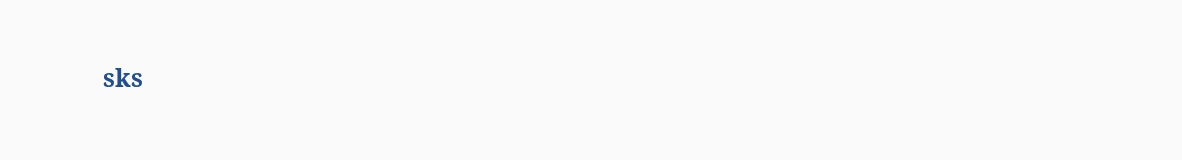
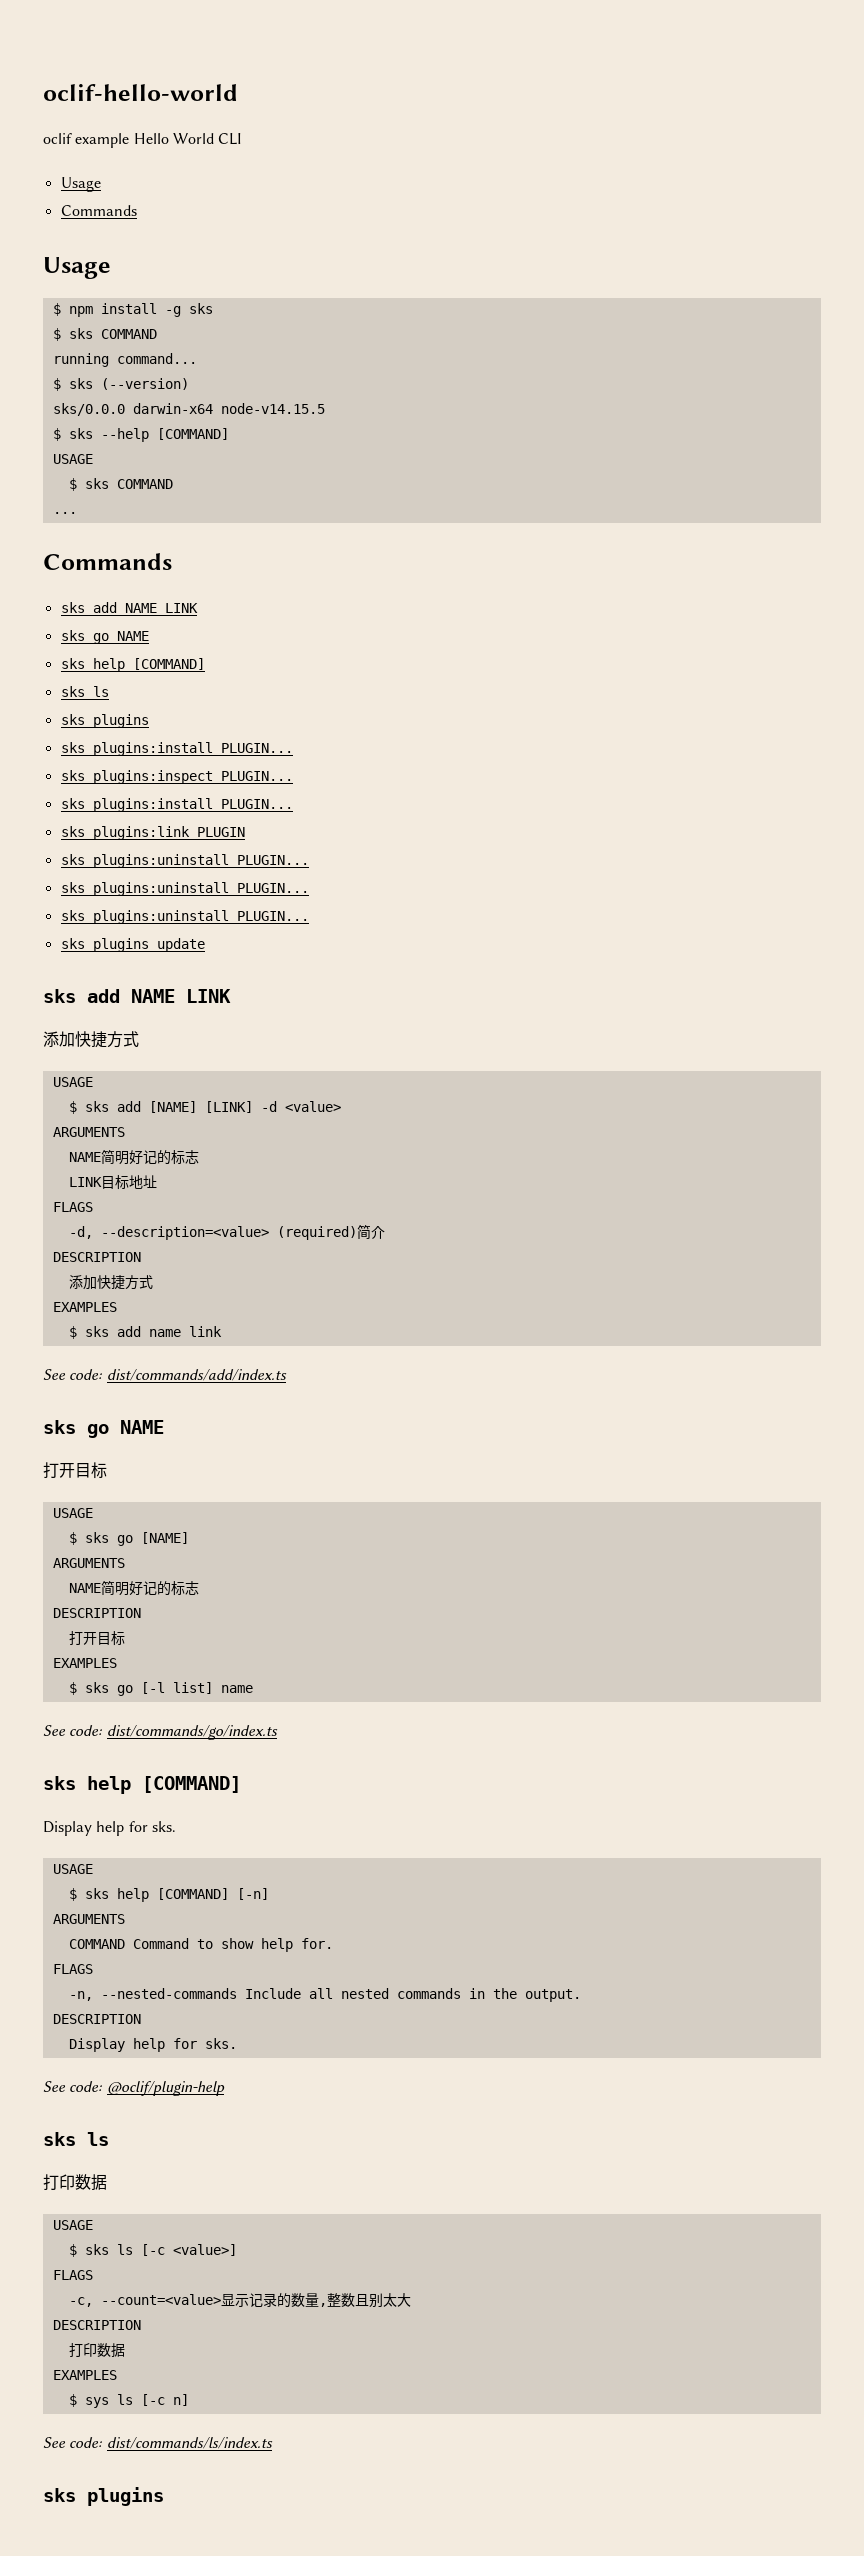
[103,68,143,87] sks -> [43,84,238,101] [43,133,243,148] [60,177,101,192] [60,205,137,216] [43,257,111,279] [52,303,213,317] [52,328,157,341] [52,353,197,367] [52,378,189,391] [52,403,325,416] [52,428,229,442] [52,454,93,464] [68,478,173,491] [52,512,77,514] [43,553,172,570] [60,602,198,613] [60,630,149,644] [60,658,205,672] [60,686,109,697] [60,714,149,728] [60,742,293,756] [60,770,293,784] [60,798,293,812] [60,826,245,840] [60,854,309,868] [60,882,309,896] [60,910,309,924] [60,938,205,952] [43,989,231,1003] [43,1031,139,1048] [52,1077,93,1087] [68,1101,341,1114] [52,1127,125,1137] [68,1149,199,1165] [68,1175,157,1190] [52,1202,93,1212] [68,1224,385,1240] [52,1252,141,1262] [68,1275,153,1290] [52,1302,117,1312] [68,1326,222,1339] [43,1369,287,1381] [43,1420,164,1438] [43,1462,107,1479] [52,1508,93,1518] [68,1532,189,1546] [52,1558,125,1568] [68,1580,199,1596] [52,1608,141,1618] [68,1630,125,1646] [52,1658,117,1668] [68,1682,253,1696] [43,1725,278,1740] [43,1776,241,1794] [43,1821,176,1836] [52,1864,93,1874] [68,1888,269,1902] [52,1914,125,1924] [68,1938,333,1952] [52,1964,93,1974] [68,1988,581,2002] [52,2014,141,2024] [68,2038,237,2052] [43,2081,225,2096] [43,2132,109,2146] [43,2174,107,2191] [52,2220,93,2230] [68,2244,237,2257] [52,2270,93,2280] [68,2293,411,2308] [52,2320,141,2330] [68,2342,125,2357] [52,2370,117,2380] [68,2394,189,2408] [43,2437,273,2449] [43,2487,164,2506] oclif-hello-world // oclif example Hello World CLI // Usage // Commands // Usage // $ npm install -g sks // $ sks COMMAND // running command... // $ sks (--version) // sks/0.0.0 darwin-x64 node-v14.15.5 // $ sks --help [COMMAND] // USAGE // $ sks COMMAND // ... // Commands // sks add NAME LINK // sks go NAME // sks help [COMMAND] // sks ls // sks plugins // sks plugins:install PLUGIN... // sks plugins:inspect PLUGIN... // sks plugins:install PLUGIN... // sks plugins:link PLUGIN // sks plugins:uninstall PLUGIN... // sks plugins:uninstall PLUGIN... // sks plugins:uninstall PLUGIN... // sks plugins update // sks add NAME LINK // 添加快捷方式 // USAGE // $ sks add [NAME] [LINK] -d <value> // ARGUMENTS // NAME简明好记的标志 // LINK目标地址 // FLAGS // -d, --description=<value> (required)简介 // DESCRIPTION // 添加快捷方式 // EXAMPLES // $ sks add name link // See code: dist/commands/add/index.ts // sks go NAME // 打开目标 // USAGE // $ sks go [NAME] // ARGUMENTS // NAME简明好记的标志 // DESCRIPTION // 打开目标 // EXAMPLES // $ sks go [-l list] name // See code: dist/commands/go/index.ts // sks help [COMMAND] // Display help for sks. // USAGE // $ sks help [COMMAND] [-n] // ARGUMENTS // COMMAND Command to show help for. // FLAGS // -n, --nested-commands Include all nested commands in the output. // DESCRIPTION // Display help for sks. // See code: @oclif/plugin-help // sks ls // 打印数据 // USAGE // $ sks ls [-c <value>] // FLAGS // -c, --count=<value>显示记录的数量,整数且别太大 // DESCRIPTION // 打印数据 // EXAMPLES // $ sys ls [-c n] // See code: dist/commands/ls/index.ts // sks plugins

